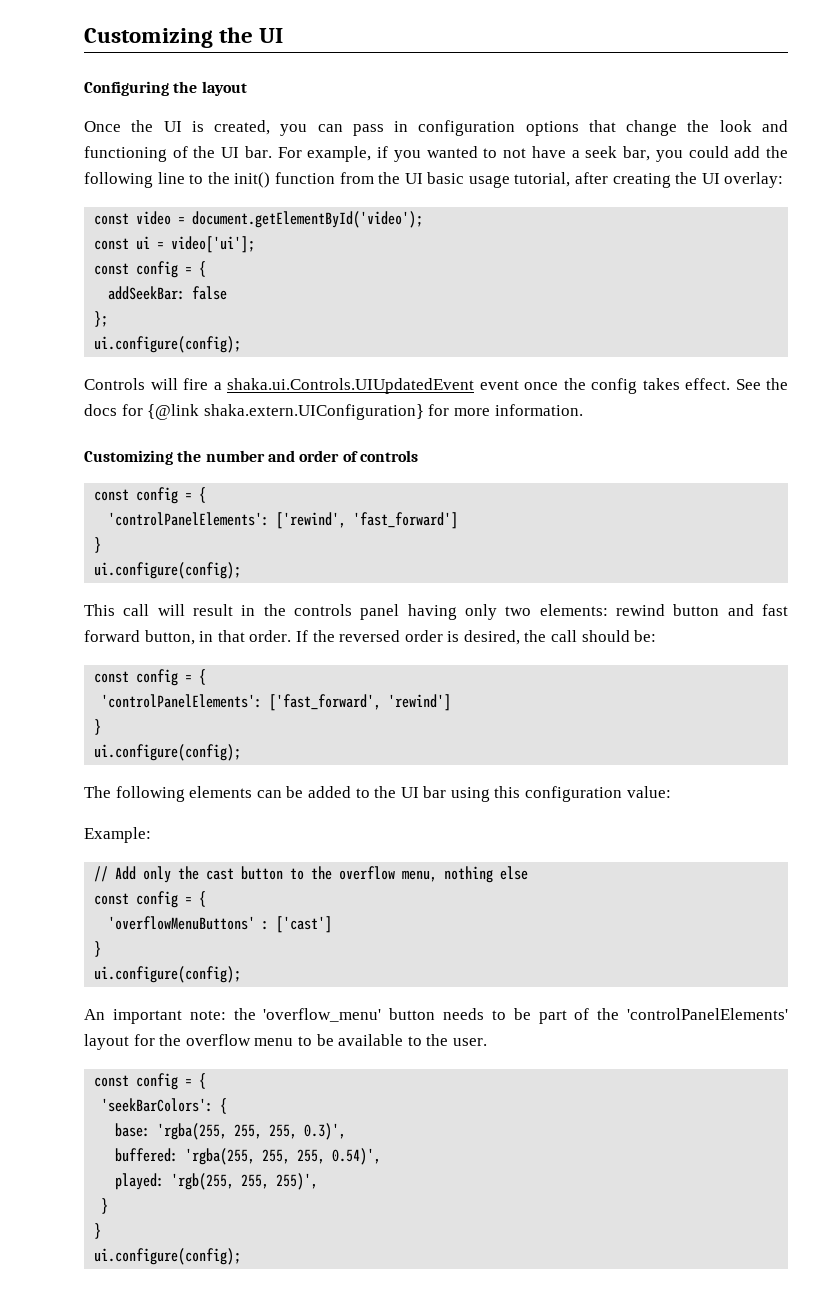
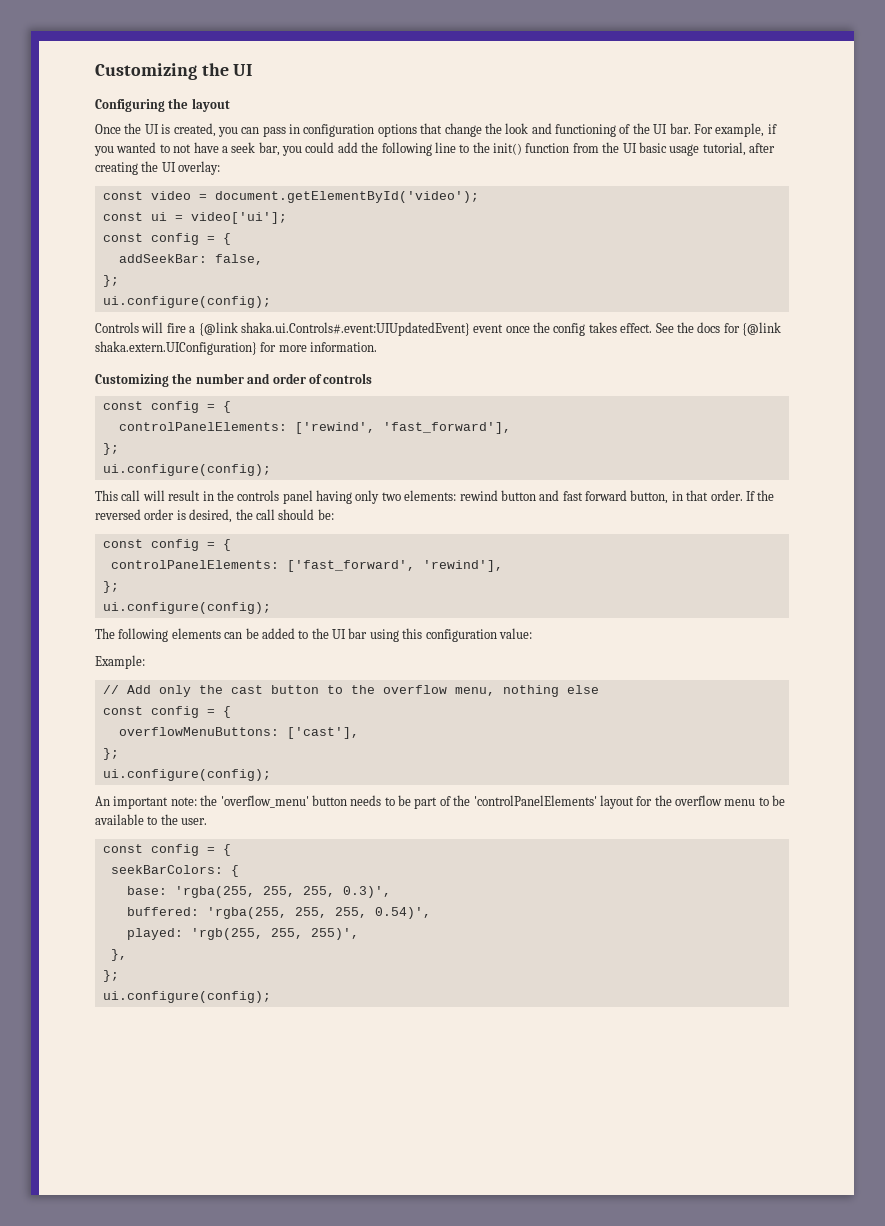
[192,286,228,300] false -> [214,254,263,265] false,
[227,378,474,394] shaka.ui.Controls.UIUpdatedEvent -> [198,322,470,336] {@link shaka.ui.Controls#.event:UIUpdatedEvent}
[108,512,459,529] [94,537,102,553] 'controlPanelElements': ['rewind', 'fast_forward'] // } -> [118,422,511,434] [102,443,119,455] controlPanelElements: ['rewind', 'fast_forward'], // };
[101,694,452,711] [94,719,102,735] 'controlPanelElements': ['fast_forward', 'rewind'] // } -> [110,560,503,572] [102,581,119,593] controlPanelElements: ['fast_forward', 'rewind'], // };
[108,916,333,933] [94,941,102,957] 'overflowMenuButtons' : ['cast'] // } -> [118,727,359,739] [102,748,119,760] overflowMenuButtons: ['cast'], // };
[101,1098,214,1112] 'seekBarColors': -> [110,865,223,874] seekBarColors:
[101,1198,109,1214] [94,1223,102,1239] } // } -> [110,949,127,961] [102,970,119,982] }, // };

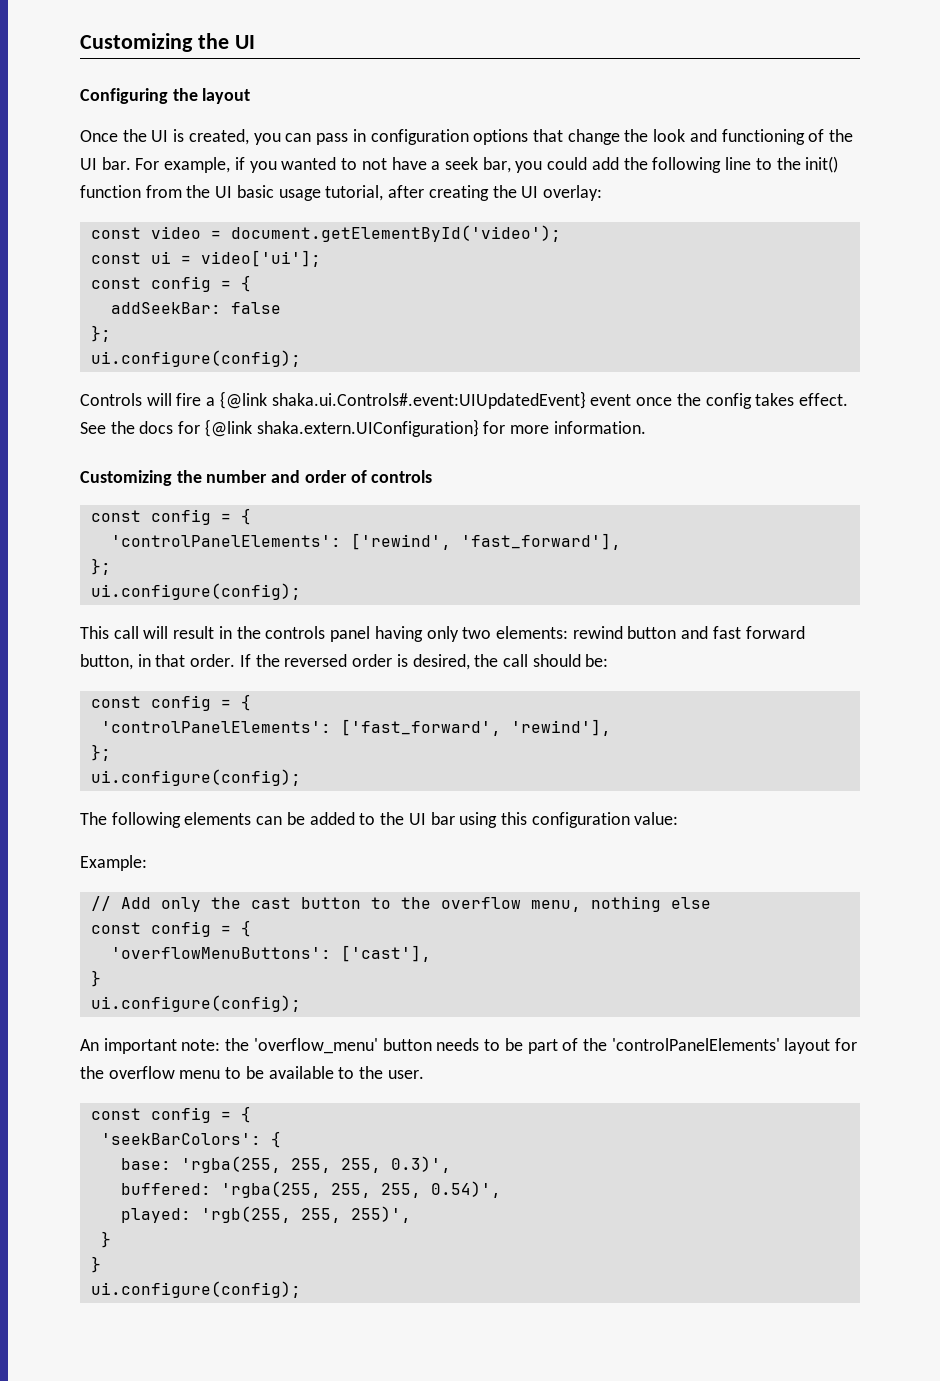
[214,254,263,265] false, -> [230,302,281,314] false
[118,422,287,431] controlPanelElements: -> [110,535,341,547] 'controlPanelElements':
[110,560,279,569] controlPanelElements: -> [100,721,331,733] 'controlPanelElements':
[118,727,279,736] overflowMenuButtons: -> [110,947,331,959] 'overflowMenuButtons':
[102,748,119,760] }; -> [90,970,101,987] }
[110,865,223,874] seekBarColors: -> [100,1133,261,1145] 'seekBarColors':
[110,949,127,961] [102,970,119,982] }, // }; -> [100,1231,111,1248] [90,1256,101,1273] } // }

